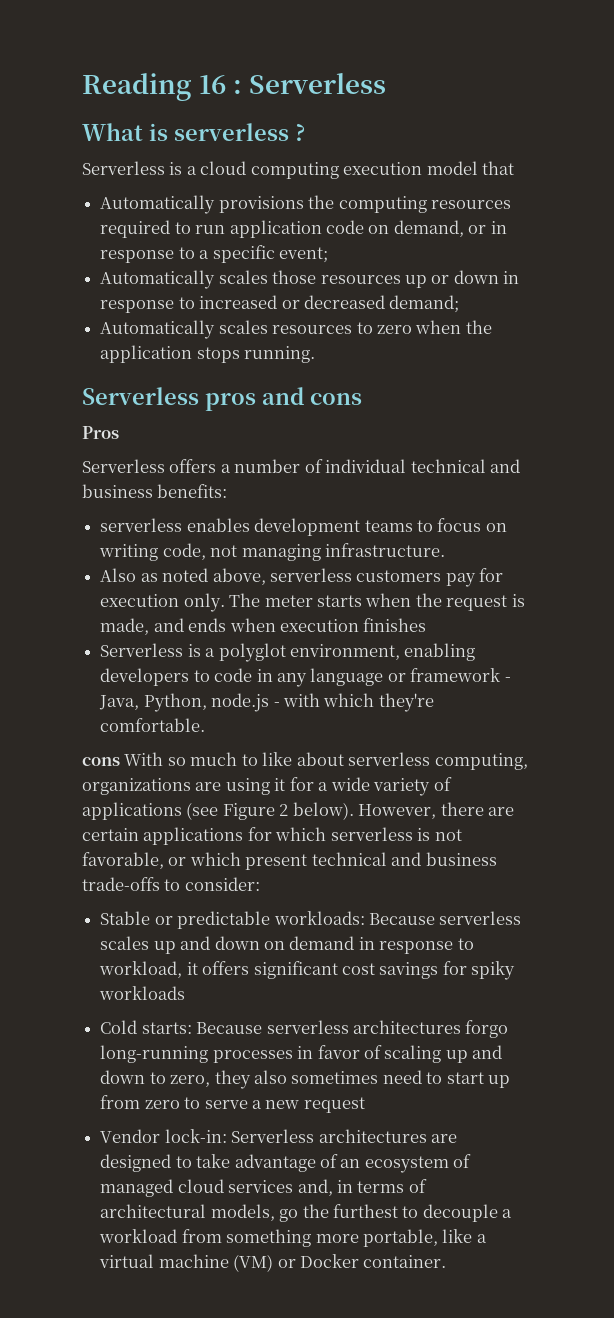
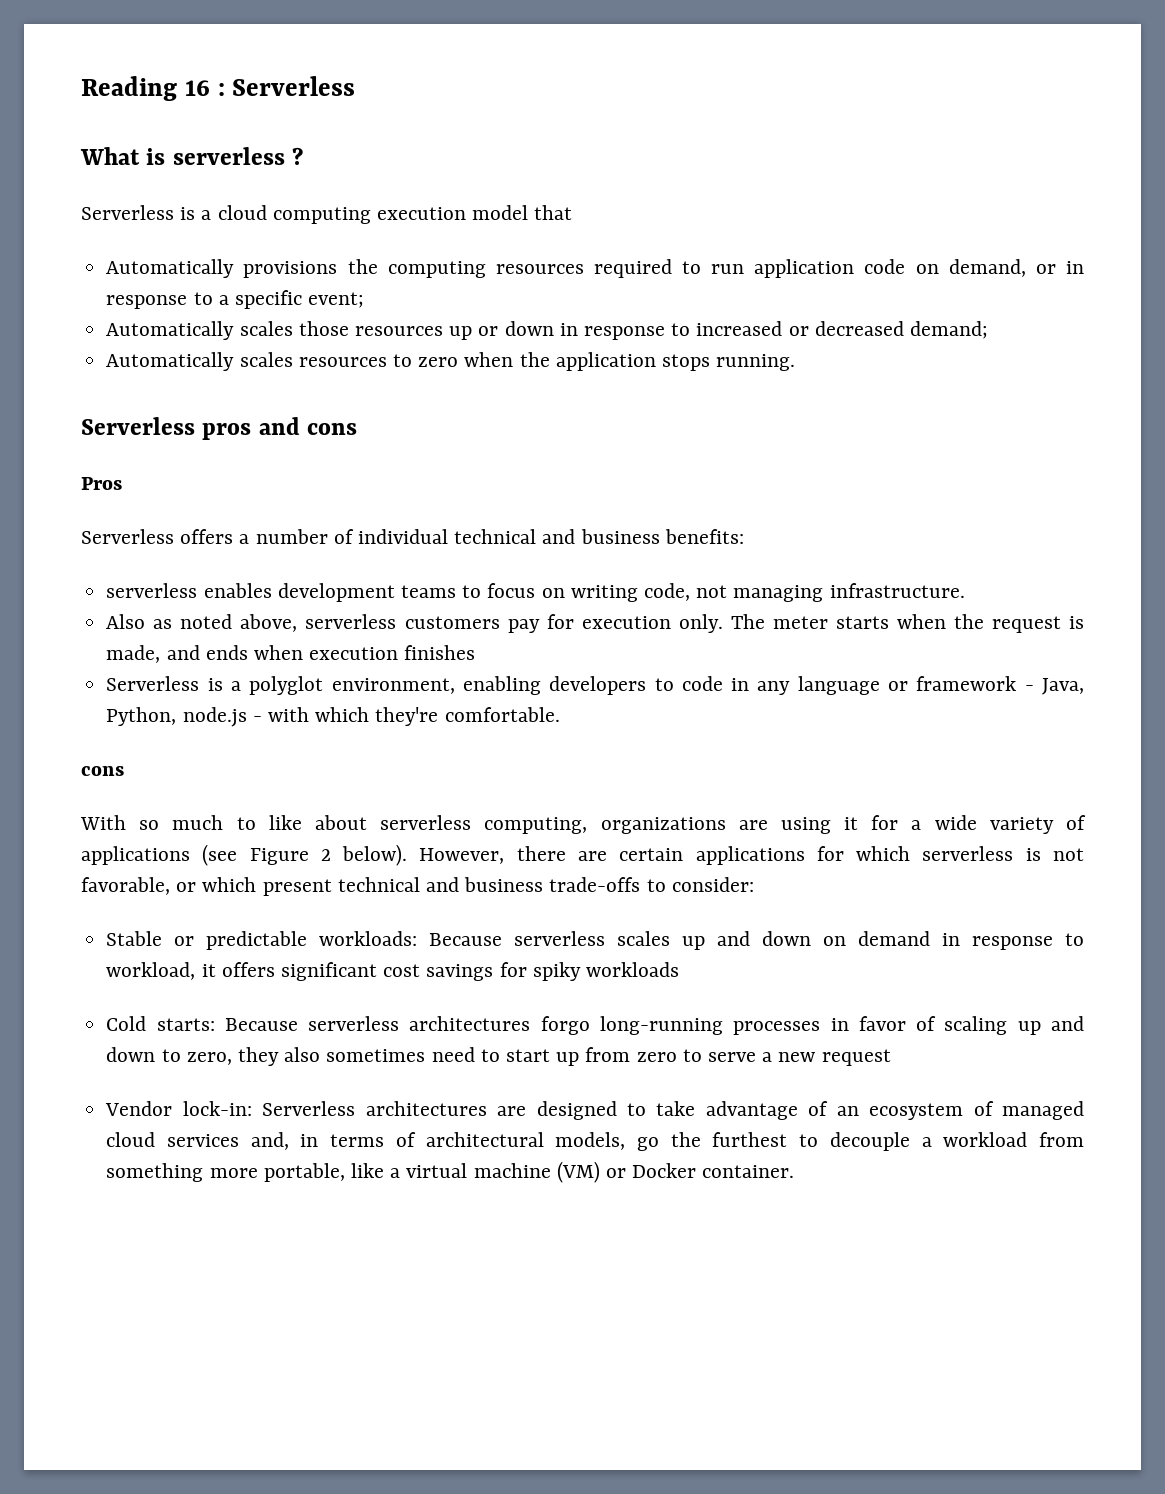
(120, 761) none -> (124, 771) //

